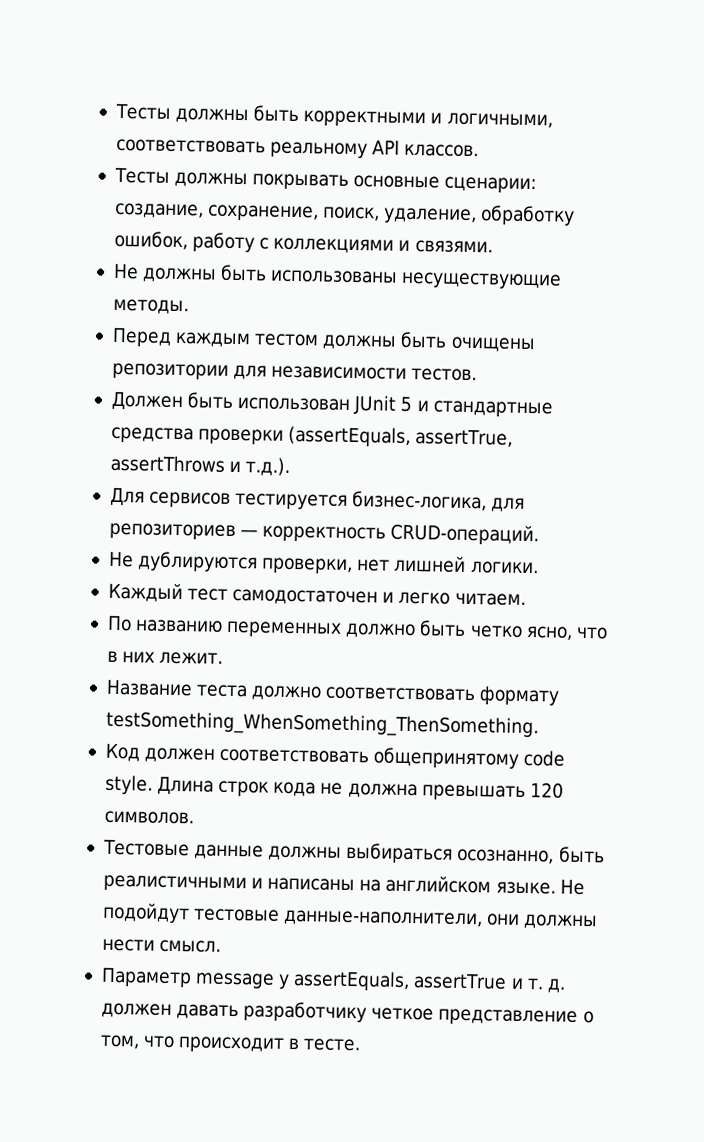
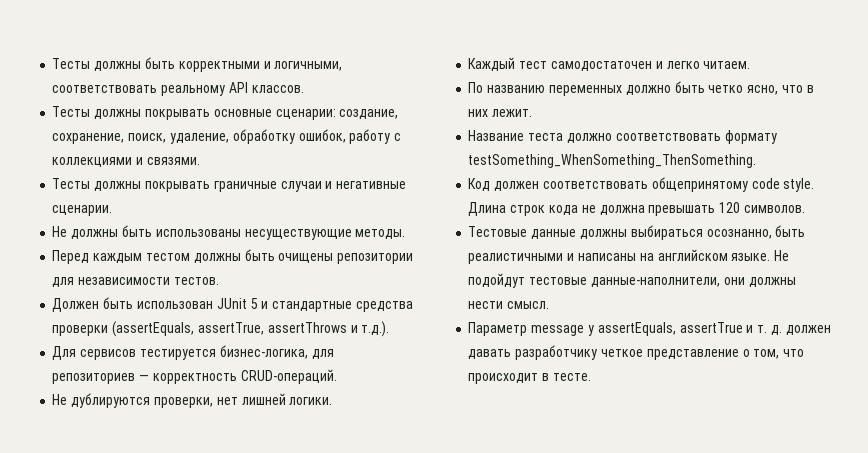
(493, 247) none -> [52,178,407,192] [52,205,113,216] // Тесты должны покрывать граничные случаи и негативные сценарии.

